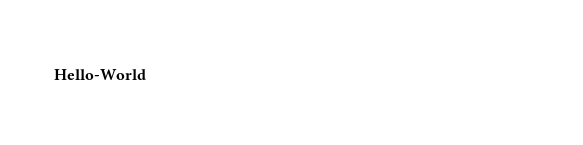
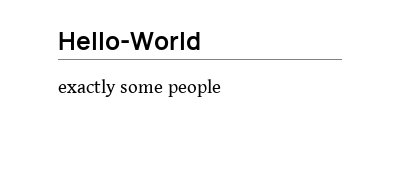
(146, 74) none -> [58,79,221,97] // exactly some people

